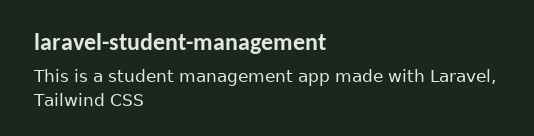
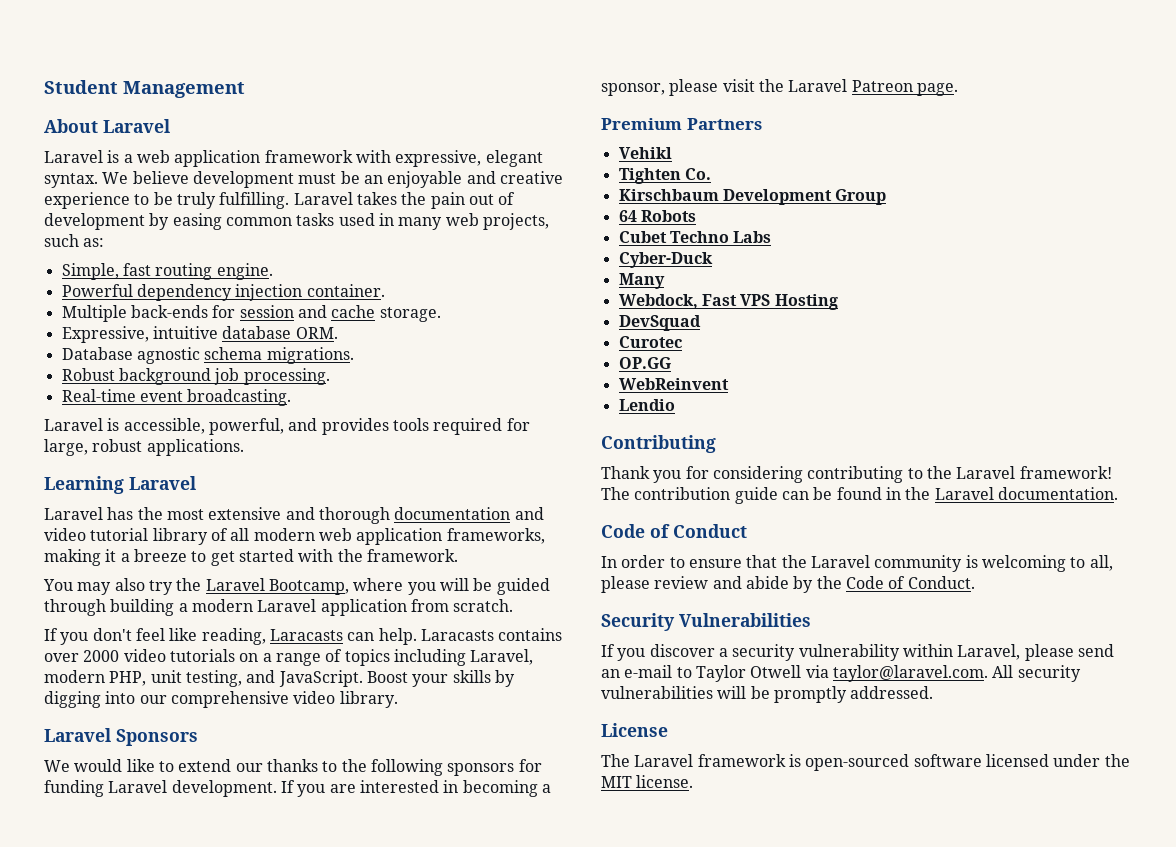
[34,33,326,54] [33,69,496,86] [33,93,144,106] laravel-student-management // This is a student management app made with Laravel, Tailwind CSS -> [44,80,245,98] [44,119,170,133] [44,150,543,167] [44,171,563,188] [44,192,516,209] [44,213,549,230] [44,234,105,247] [61,263,273,280] [61,284,385,301] [61,305,441,322] [61,326,338,343] [61,347,354,364] [61,368,330,385] [61,389,292,406] [44,418,530,435] [44,439,244,456] [44,476,196,494] [44,507,544,524] [44,528,545,545] [44,549,458,566] [43,578,550,595] [44,599,514,616] [44,628,563,645] [44,649,534,666] [44,670,515,687] [44,691,398,708] [44,728,198,746] [44,759,542,776] [44,780,551,797] [601,79,958,96] [601,118,762,130] [618,147,672,159] [618,168,711,184] [618,189,887,205] [618,210,696,222] [618,231,772,243] [618,252,713,268] [618,273,665,289] [618,294,838,310] [618,315,701,331] [618,336,682,348] [618,357,671,369] [618,378,729,390] [618,399,675,411] [601,435,716,453] [601,466,1112,483] [601,487,1118,504] [601,524,747,538] [601,555,1113,572] [601,576,975,593] [601,613,811,631] [601,644,1114,661] [601,665,1081,682] [601,686,934,703] [601,723,668,737] [601,754,1130,771] [601,775,694,788] Student Management // About Laravel // Laravel is a web application framework with expressive, elegant syntax. We believe development must be an enjoyable and creative experience to be truly fulfilling. Laravel takes the pain out of development by easing common tasks used in many web projects, such as: // Simple, fast routing engine. // Powerful dependency injection container. // Multiple back-ends for session and cache storage. // Expressive, intuitive database ORM. // Database agnostic schema migrations. // Robust background job processing. // Real-time event broadcasting. // Laravel is accessible, powerful, and provides tools required for large, robust applications. // Learning Laravel // Laravel has the most extensive and thorough documentation and video tutorial library of all modern web application frameworks, making it a breeze to get started with the framework. // You may also try the Laravel Bootcamp, where you will be guided through building a modern Laravel application from scratch. // If you don't feel like reading, Laracasts can help. Laracasts contains over 2000 video tutorials on a range of topics including Laravel, modern PHP, unit testing, and JavaScript. Boost your skills by digging into our comprehensive video library. // Laravel Sponsors // We would like to extend our thanks to the following sponsors for funding Laravel development. If you are interested in becoming a sponsor, please visit the Laravel Patreon page. // Premium Partners // Vehikl // Tighten Co. // Kirschbaum Development Group // 64 Robots // Cubet Techno Labs // Cyber-Duck // Many // Webdock, Fast VPS Hosting // DevSquad // Curotec // OP.GG // WebReinvent // Lendio // Contributing // Thank you for considering contributing to the Laravel framework! The contribution guide can be found in the Laravel documentation. // Code of Conduct // In order to ensure that the Laravel community is welcoming to all, please review and abide by the Code of Conduct. // Security Vulnerabilities // If you discover a security vulnerability within Laravel, please send an e-mail to Taylor Otwell via taylor@laravel.com. All security vulnerabilities will be promptly addressed. // License // The Laravel framework is open-sourced software licensed under the MIT license.

